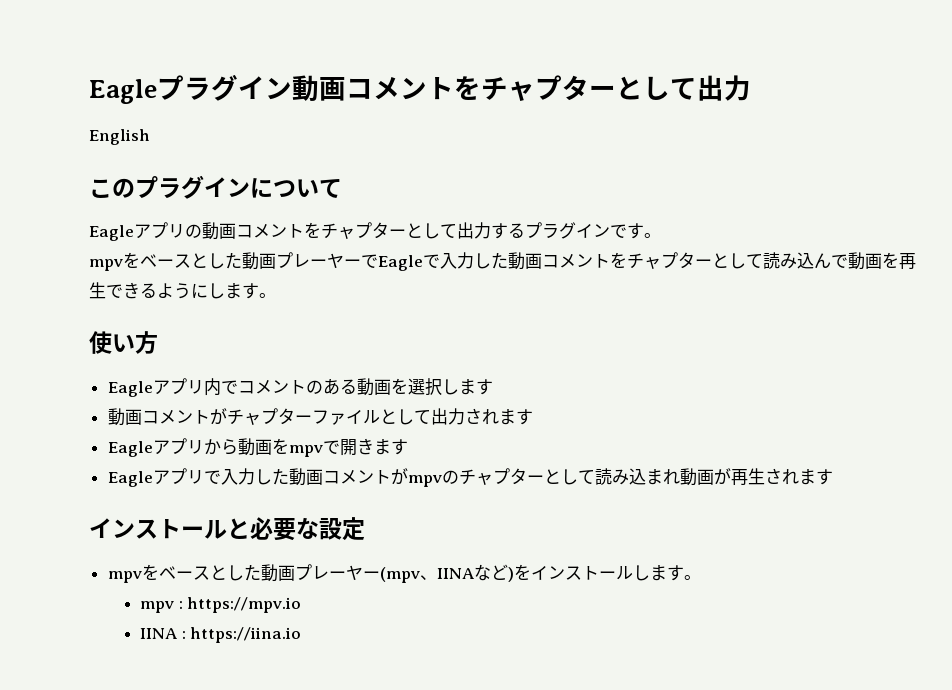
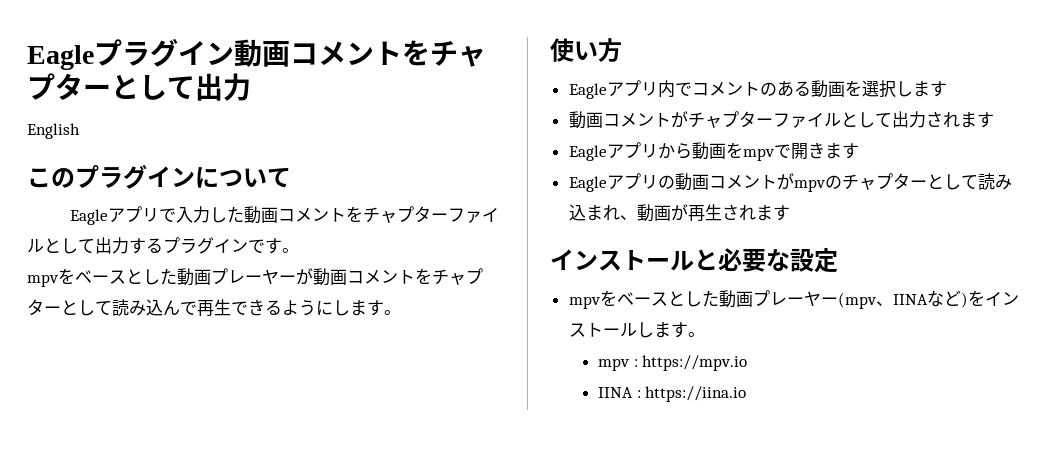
[185,222,406,240] の動画コメントをチャプター -> [158,206,499,224] [27,239,44,253] で入力した動画コメントをチャプターファイル
[361,252,508,271] でEagleで入力した -> [296,268,313,285] が
[848,252,899,270] 動画を -> (197, 308) none
[203,468,289,485] で入力した -> [657,175,675,189] の
(680, 477) none -> [619,215,637,220] 、

